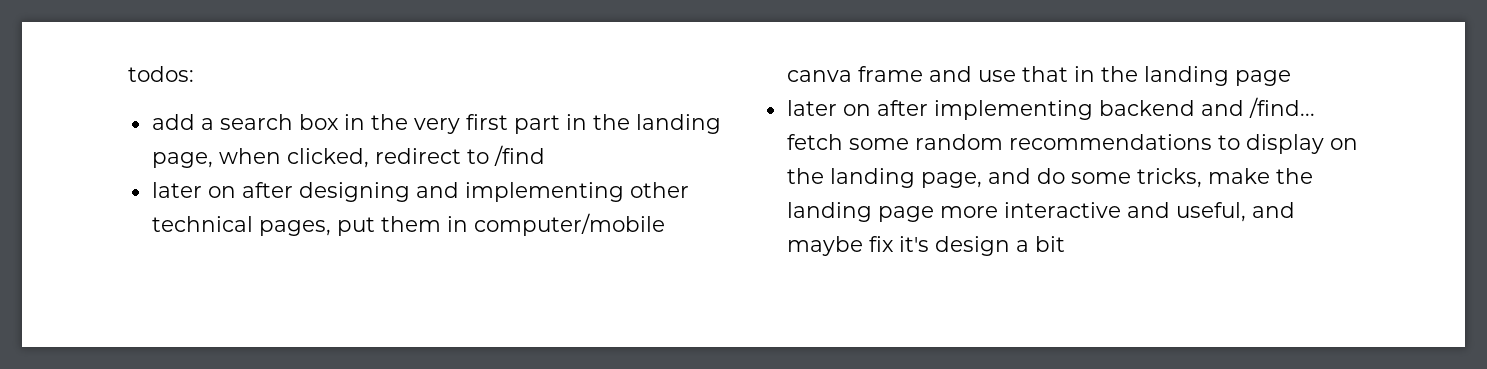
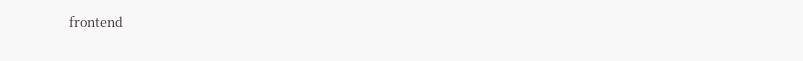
[128,66,194,82] [151,114,721,134] [151,145,545,168] [151,182,689,202] [151,213,665,236] [786,66,1291,86] [786,97,1315,120] [786,134,1358,154] [786,168,1313,188] [786,202,1295,222] [786,236,1065,256] todos: // add a search box in the very first part in the landing page, when clicked, redirect to /find // later on after designing and implementing other technical pages, put them in computer/mobile canva frame and use that in the landing page // later on after implementing backend and /find... fetch some random recommendations to display on the landing page, and do some tricks, make the landing page more interactive and useful, and maybe fix it's design a bit -> [69,16,123,27] frontend

